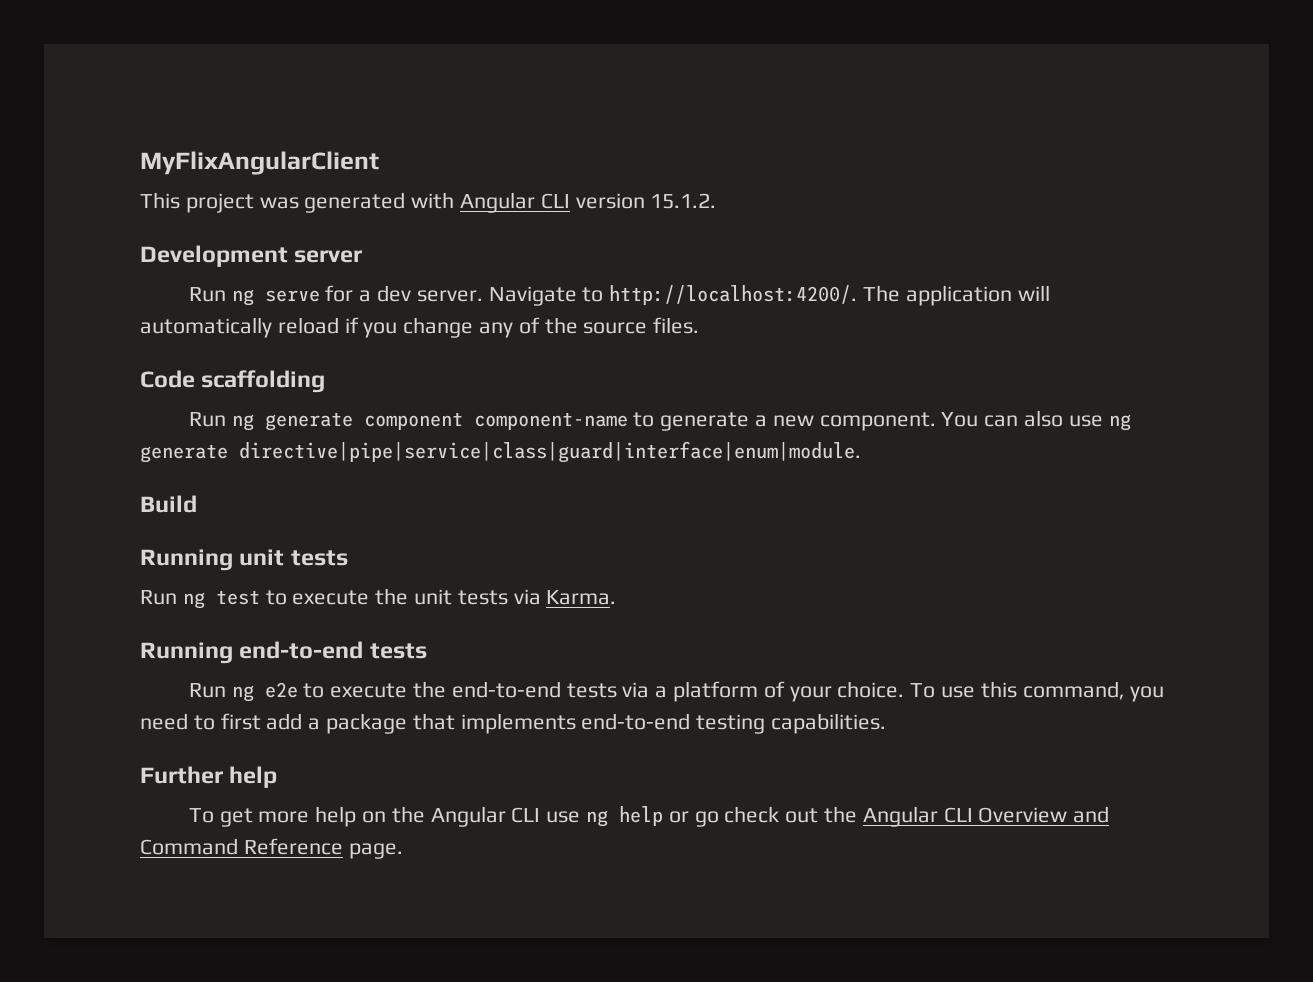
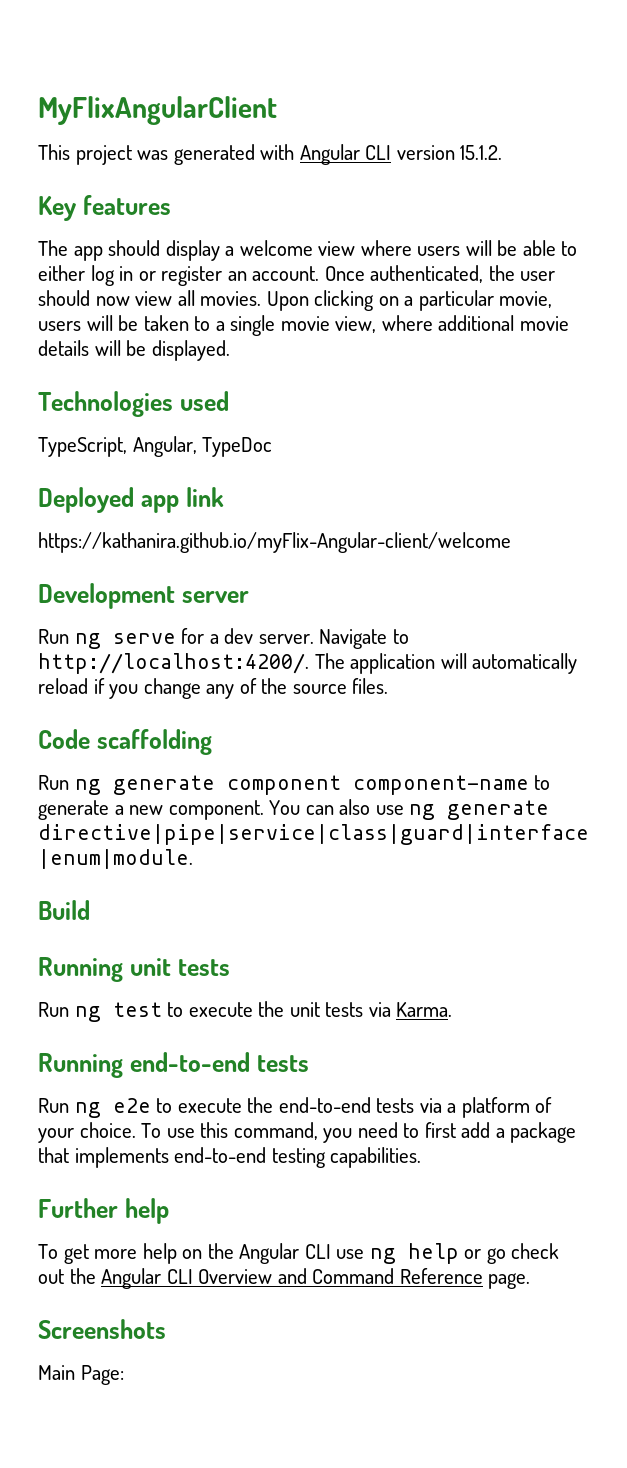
(717, 201) none -> [38,195,171,221] [38,240,578,261] [38,265,556,286] [38,290,553,311] [38,315,569,336] [38,340,230,361] [38,391,229,417] [38,436,273,457] [38,487,224,513] [38,532,511,553] // Key features // The app should display a welcome view where users will be able to either log in or register an account. Once authenticated, the user should now view all movies. Upon clicking on a particular movie, users will be taken to a single movie view, where additional movie details will be displayed. // Technologies used // TypeScript, Angular, TypeDoc // Deployed app link // https://kathanira.github.io/myFlix-Angular-client/welcome
(403, 851) none -> [38,1319,166,1339] [38,1365,124,1385] // Screenshots // Main Page:

